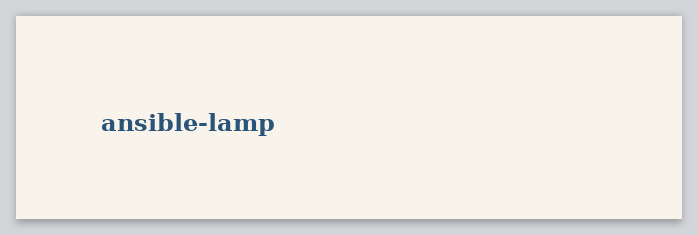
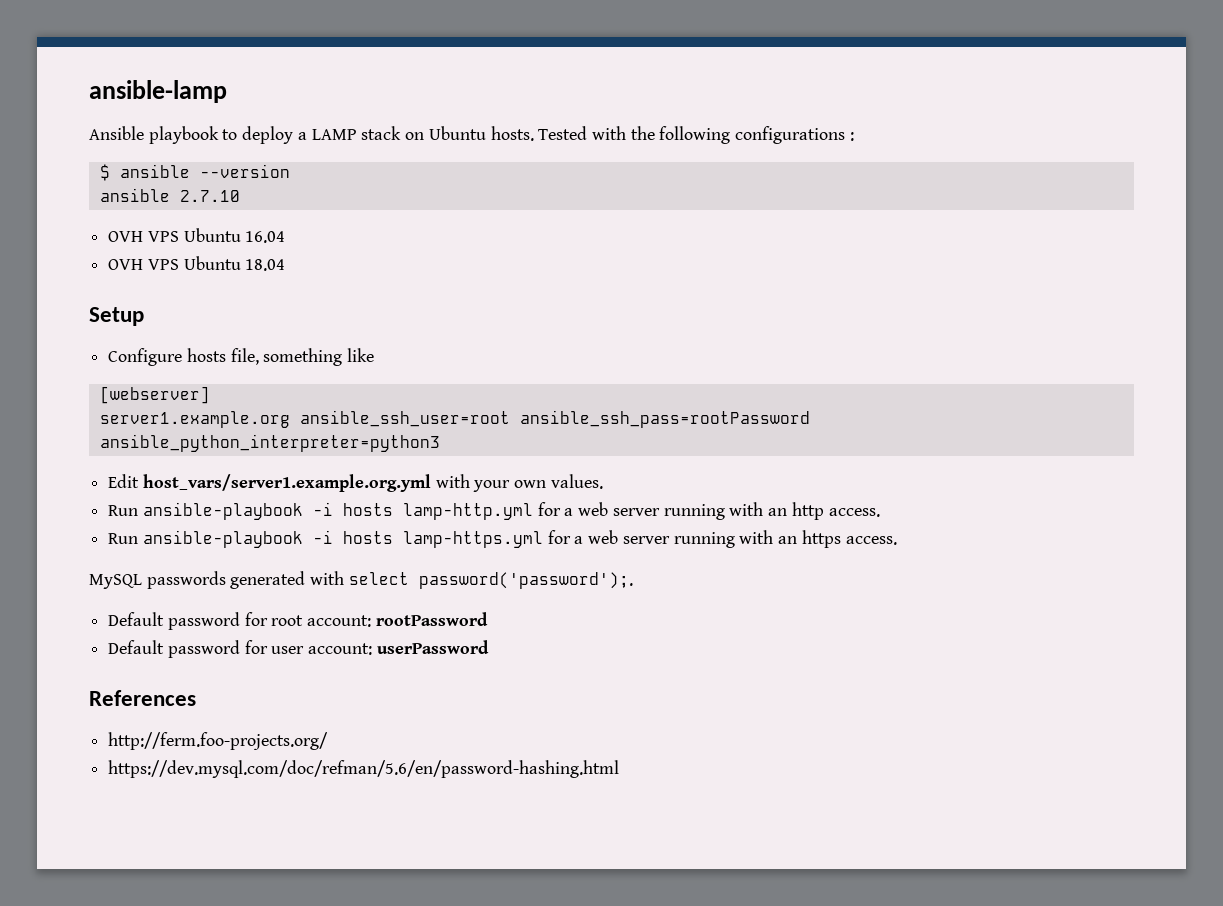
(275, 124) none -> [89,126,854,144] [99,164,290,181] [99,188,240,202] [108,228,286,243] [108,256,286,271] [89,307,144,326] [108,348,375,366] [99,386,210,404] [99,410,810,428] [99,434,440,452] [108,474,603,492] [108,502,880,520] [108,530,897,548] [89,571,633,589] [108,612,488,630] [108,640,489,658] [89,690,196,706] [108,732,329,750] [108,760,620,778] // Ansible playbook to deploy a LAMP stack on Ubuntu hosts. Tested with the following configurations : // $ ansible --version // ansible 2.7.10 // OVH VPS Ubuntu 16.04 // OVH VPS Ubuntu 18.04 // Setup // Configure hosts file, something like // [webserver] // server1.example.org ansible_ssh_user=root ansible_ssh_pass=rootPassword ansible_python_interpreter=python3 // Edit host_vars/server1.example.org.yml with your own values. // Run ansible-playbook -i hosts lamp-http.yml for a web server running with an http access. // Run ansible-playbook -i hosts lamp-https.yml for a web server running with an https access. // MySQL passwords generated with select password('password');. // Default password for root account: rootPassword // Default password for user account: userPassword // References // http://ferm.foo-projects.org/ // https://dev.mysql.com/doc/refman/5.6/en/password-hashing.html

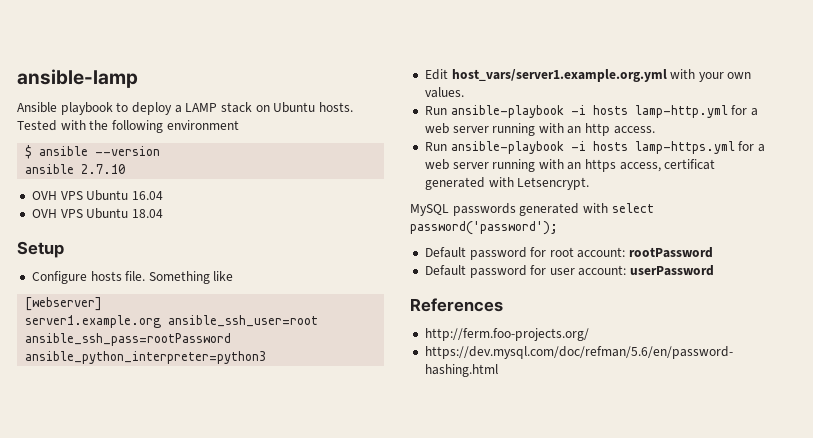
[735,126,854,144] configurations : -> [166,120,239,130] environment
[230,348,343,366] file, something -> [125,271,210,284] file. Something
[845,536,897,545] access. -> [619,159,716,172] [424,177,590,190] access, certificat generated with Letsencrypt.
[418,572,633,589] password('password');. -> [410,221,558,235] password('password');

